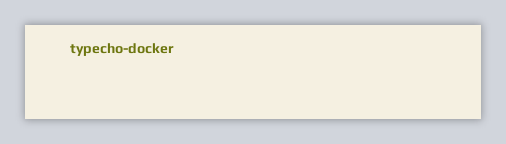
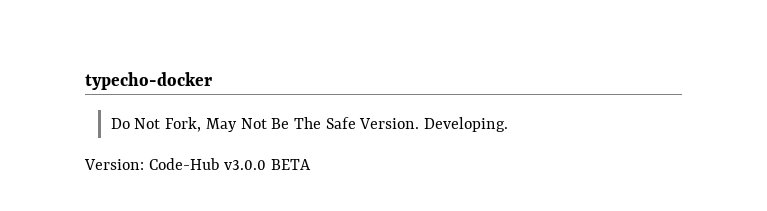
(174, 49) none -> [110,117,509,132] [84,158,312,170] // Do Not Fork, May Not Be The Safe Version. Developing. // Version: Code-Hub v3.0.0 BETA

